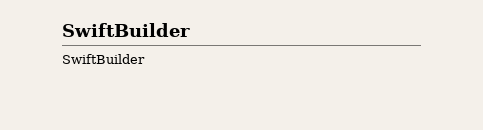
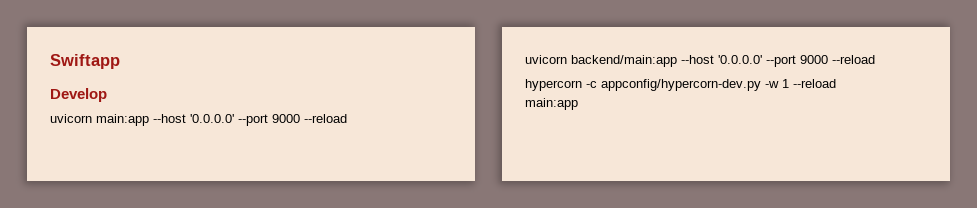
[62,23,190,37] [62,54,145,64] SwiftBuilder // SwiftBuilder -> [50,54,120,69] [50,88,107,102] [50,114,347,126] [525,55,875,67] [525,79,836,91] [525,98,578,110] Swiftapp // Develop // uvicorn main:app --host '0.0.0.0' --port 9000 --reload // uvicorn backend/main:app --host '0.0.0.0' --port 9000 --reload // hypercorn -c appconfig/hypercorn-dev.py -w 1 --reload main:app

